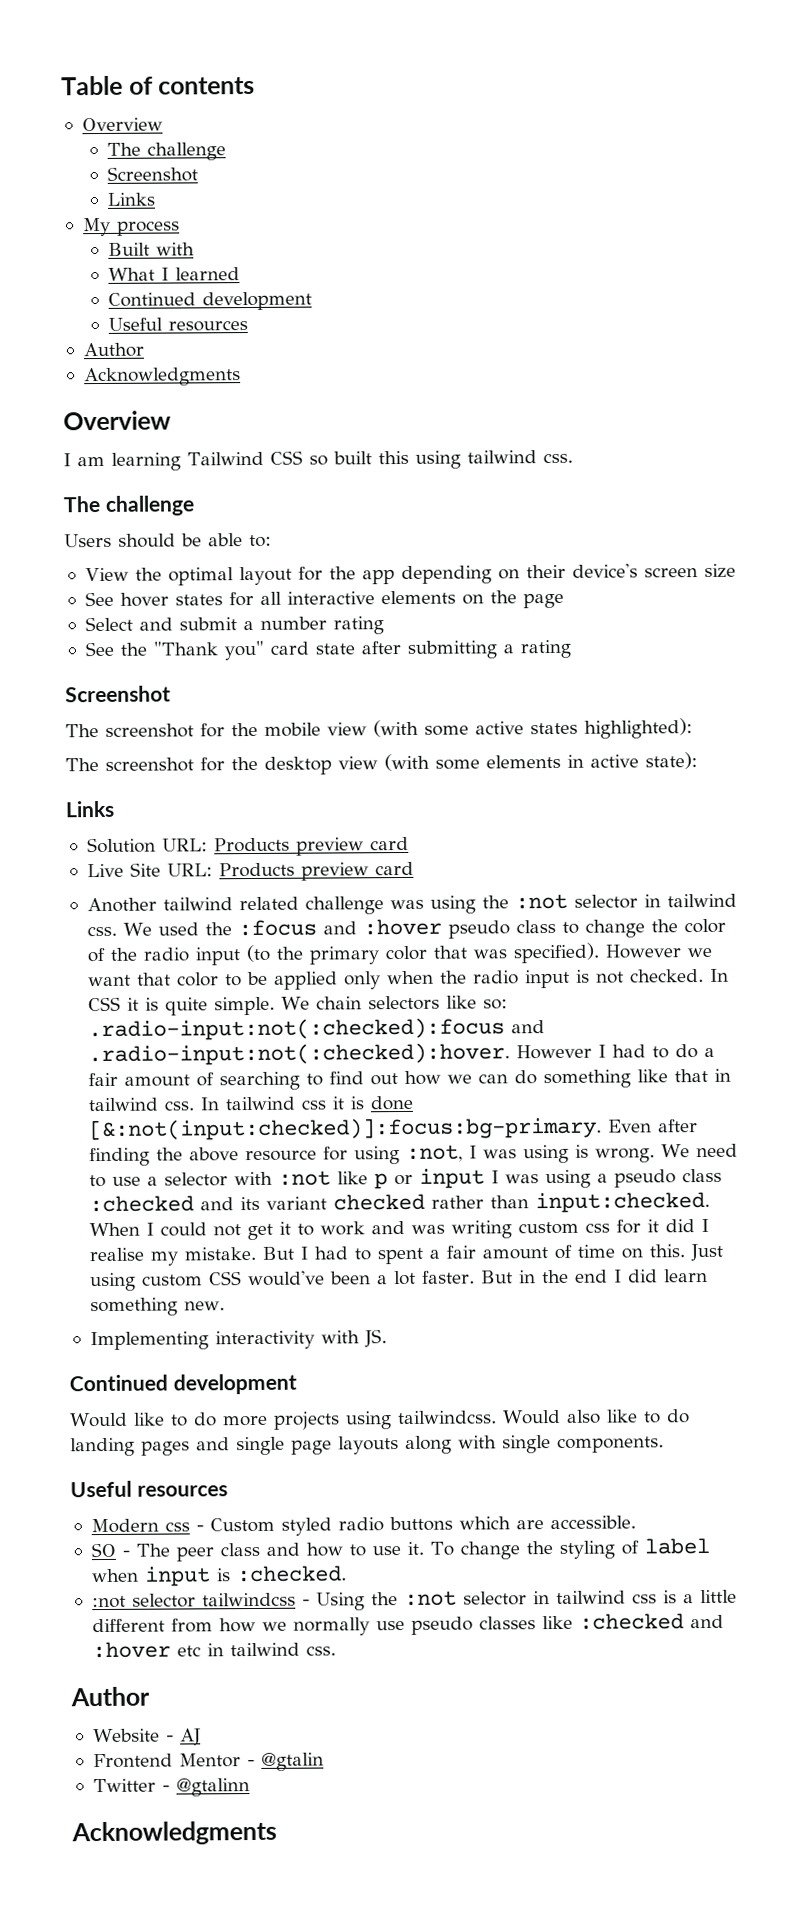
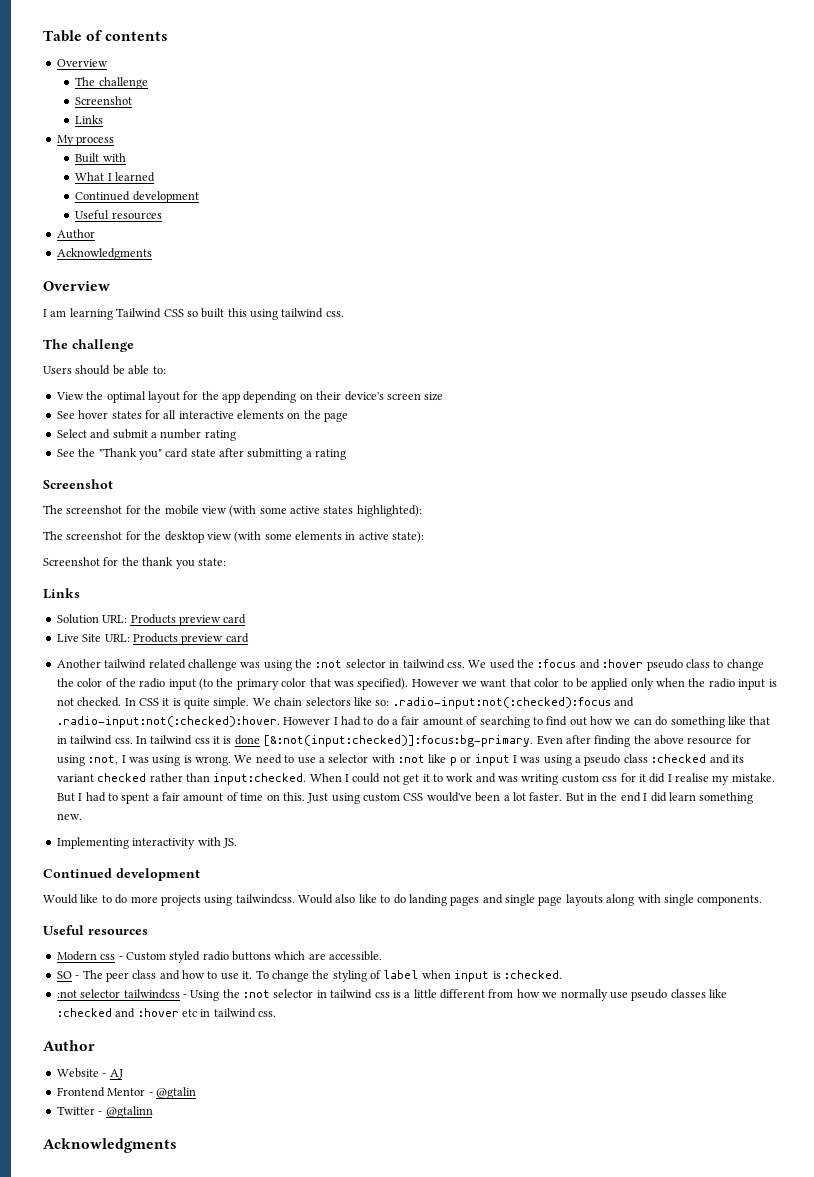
(698, 761) none -> [43,557,226,569] // Screenshot for the thank you state:

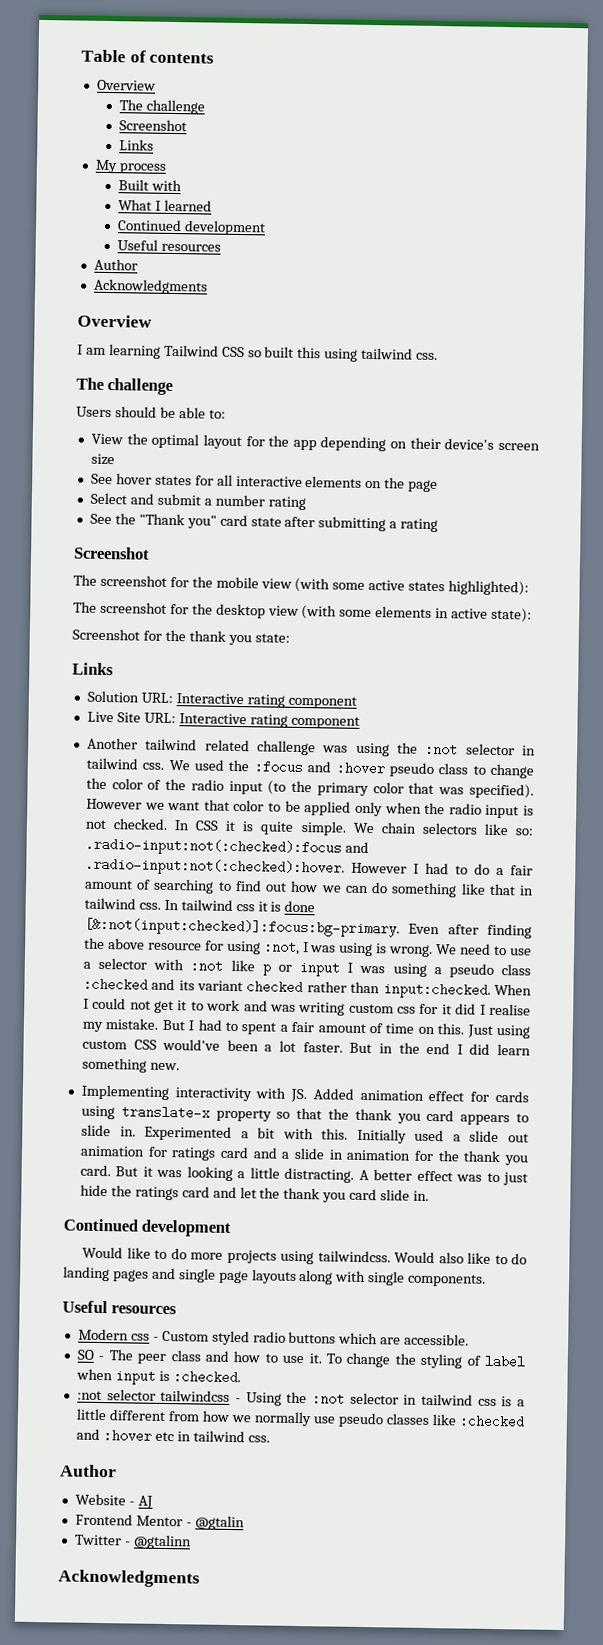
[130,614,247,626] Products preview card -> [175,693,357,709] Interactive rating component
[132,633,249,645] Products preview card -> [178,713,360,729] Interactive rating component
(237, 843) none -> [312,1088,530,1103] [80,1105,529,1126] [80,1124,530,1144] [79,1145,528,1166] [79,1164,528,1186] [79,1184,430,1203] Added animation effect for cards using translate-x property so that the thank you card appears to slide in. Experimented a bit with this. Initially used a slide out animation for ratings card and a slide in animation for the thank you card. But it was looking a little distracting. A better effect was to just hide the ratings card and let the thank you card slide in.

